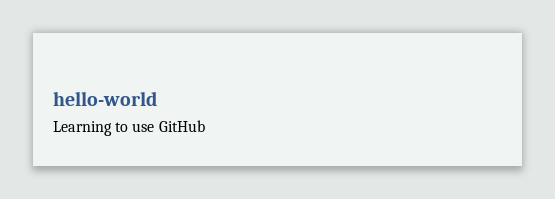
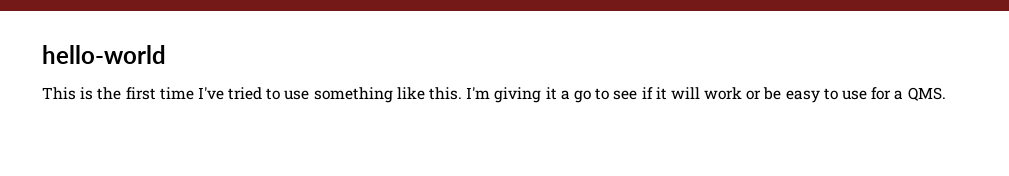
[53,120,205,136] Learning to use GitHub -> [42,87,946,103] This is the first time I've tried to use something like this. I'm giving it a go to see if it will work or be easy to use for a QMS.

